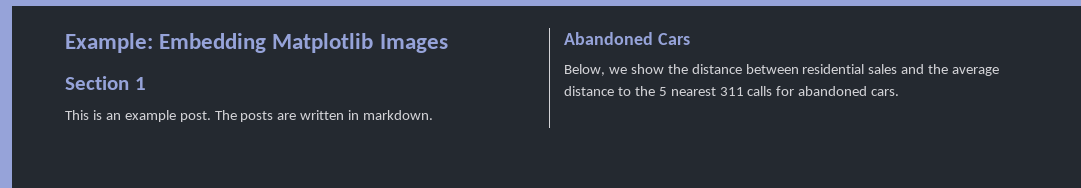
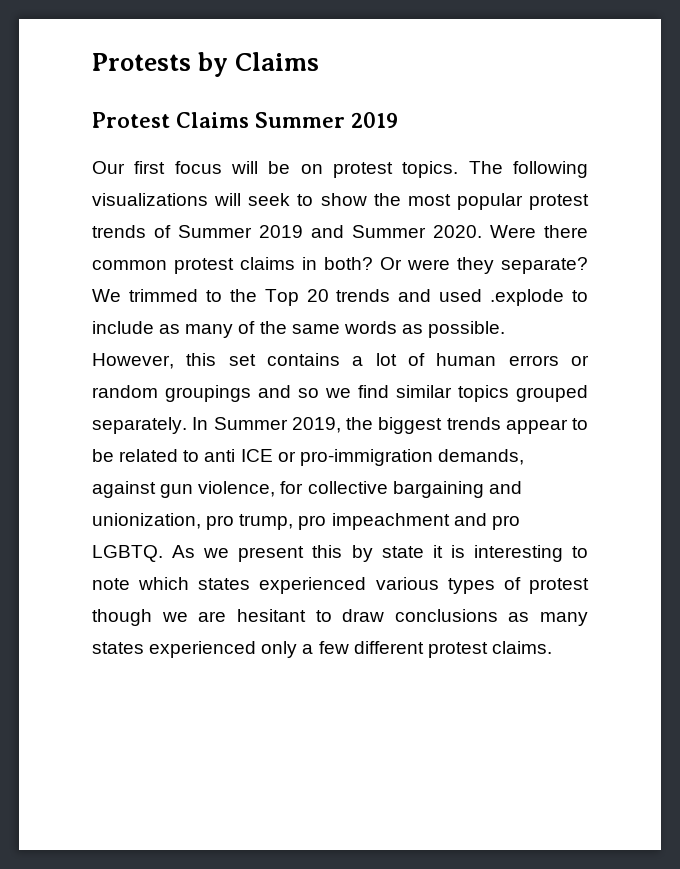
[65,33,448,53] [65,76,146,90] [65,110,434,122] [564,32,690,45] [564,64,1000,76] [564,86,900,96] Example: Embedding Matplotlib Images // Section 1 // This is an example post. The posts are written in markdown. // Abandoned Cars // Below, we show the distance between residential sales and the average distance to the 5 nearest 311 calls for abandoned cars. -> [92,52,320,77] [92,112,398,128] [92,161,588,178] [92,193,589,210] [92,225,588,238] [92,257,588,274] [92,289,588,306] [92,321,506,338] [92,353,589,369] [92,385,588,402] [92,417,588,434] [92,449,524,466] [92,481,522,498] [92,513,520,530] [92,545,589,562] [92,577,590,594] [92,609,588,626] [92,641,552,658] Protests by Claims // Protest Claims Summer 2019 // Our first focus will be on protest topics. The following visualizations will seek to show the most popular protest trends of Summer 2019 and Summer 2020. Were there common protest claims in both? Or were they separate? We trimmed to the Top 20 trends and used .explode to include as many of the same words as possible. However, this set contains a lot of human errors or random groupings and so we find similar topics grouped separately. In Summer 2019, the biggest trends appear to be related to anti ICE or pro-immigration demands, against gun violence, for collective bargaining and unionization, pro trump, pro impeachment and pro LGBTQ. As we present this by state it is interesting to note which states experienced various types of protest though we are hesitant to draw conclusions as many states experienced only a few different protest claims.

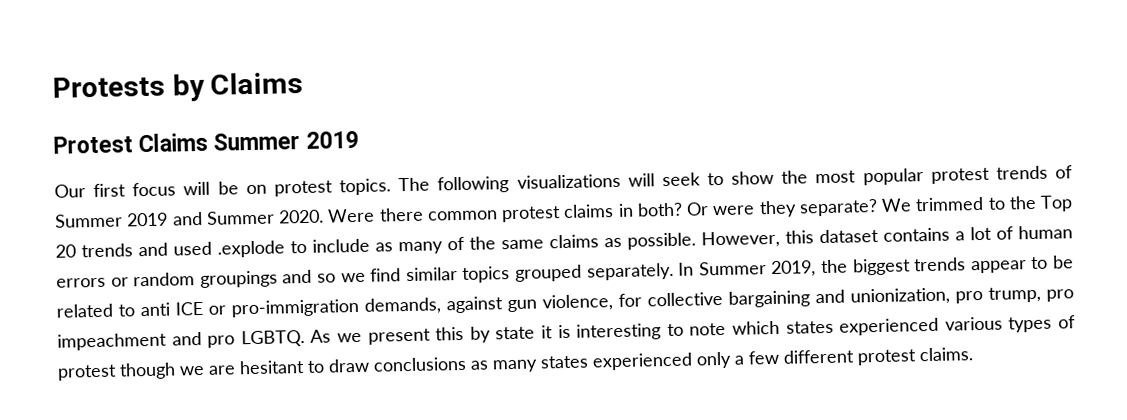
[343,321,397,334] words -> [549,234,599,249] claims
[228,354,256,366] set -> [819,228,879,244] dataset

